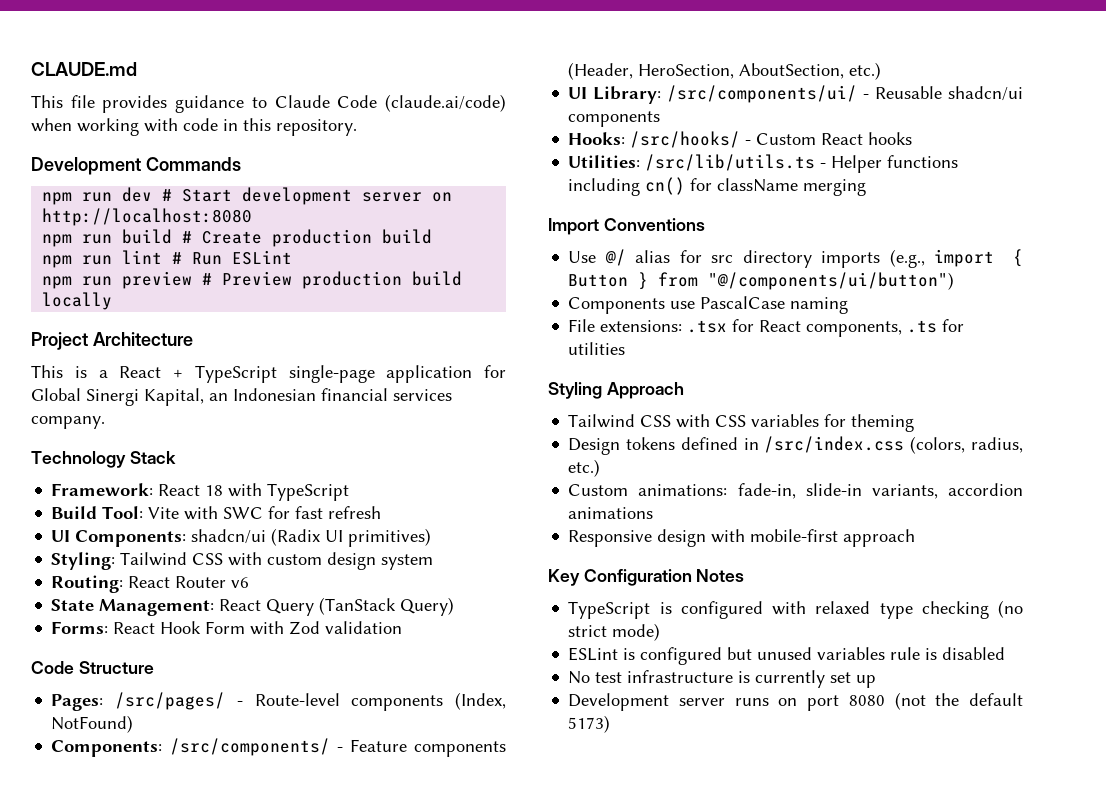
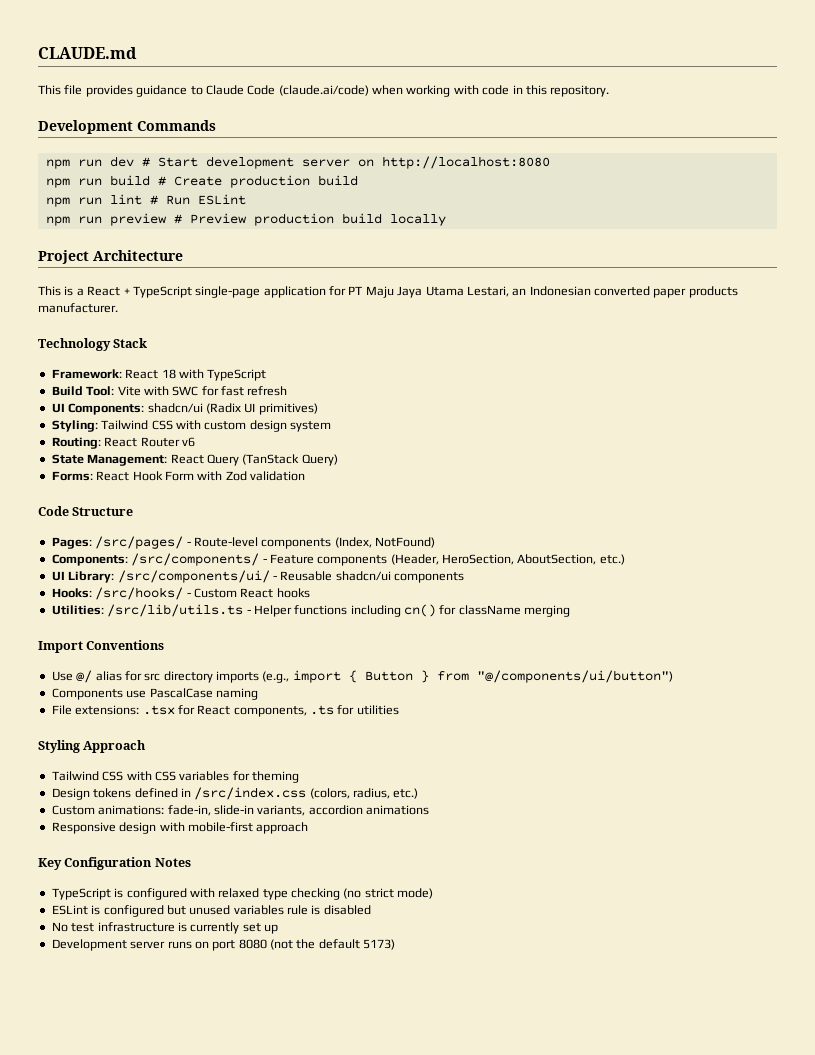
[31,388,452,406] [31,416,105,429] Global Sinergi Kapital, an Indonesian financial services company. -> [348,286,738,298] [38,303,118,313] PT Maju Jaya Utama Lestari, an Indonesian converted paper products manufacturer.

